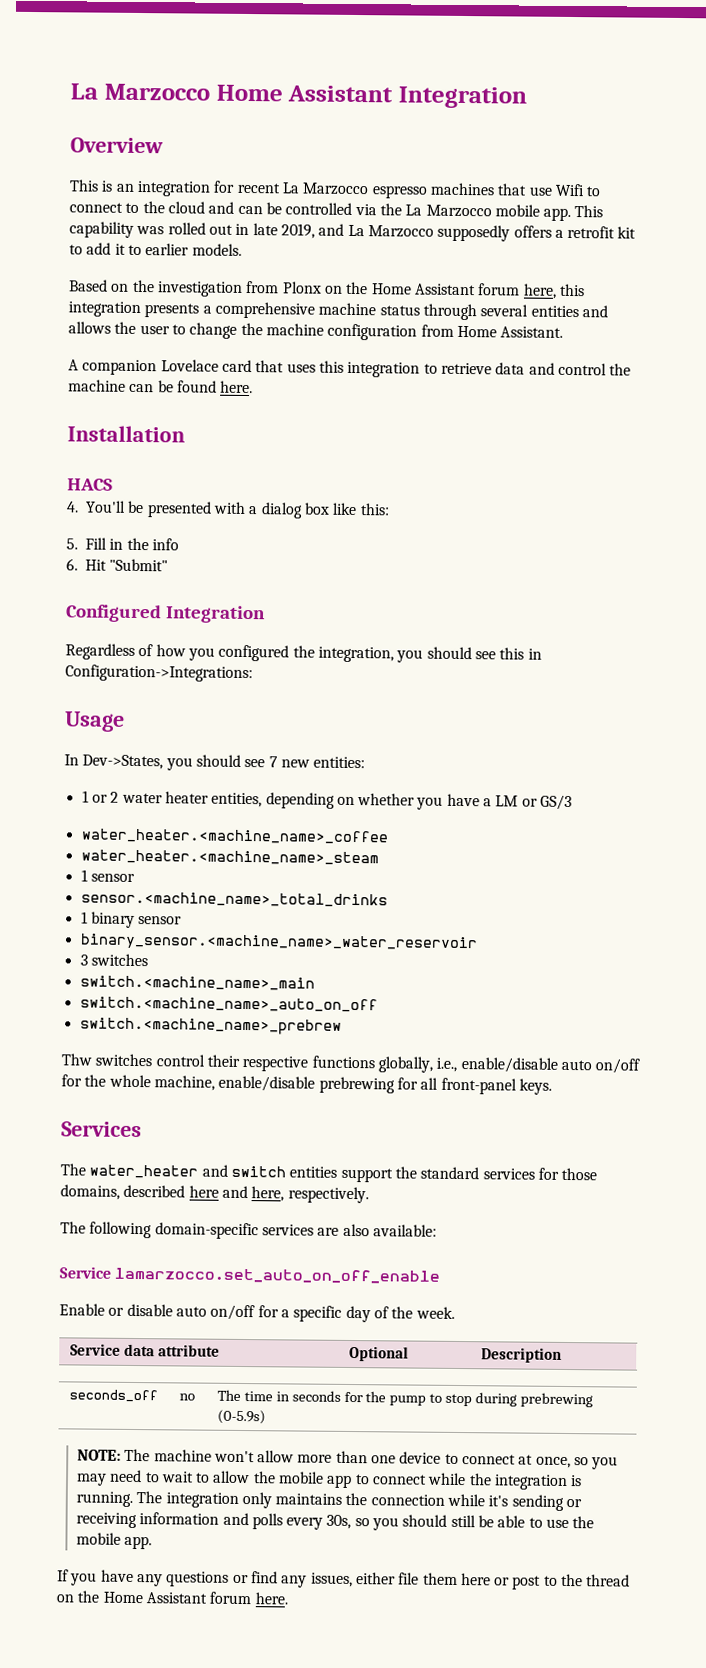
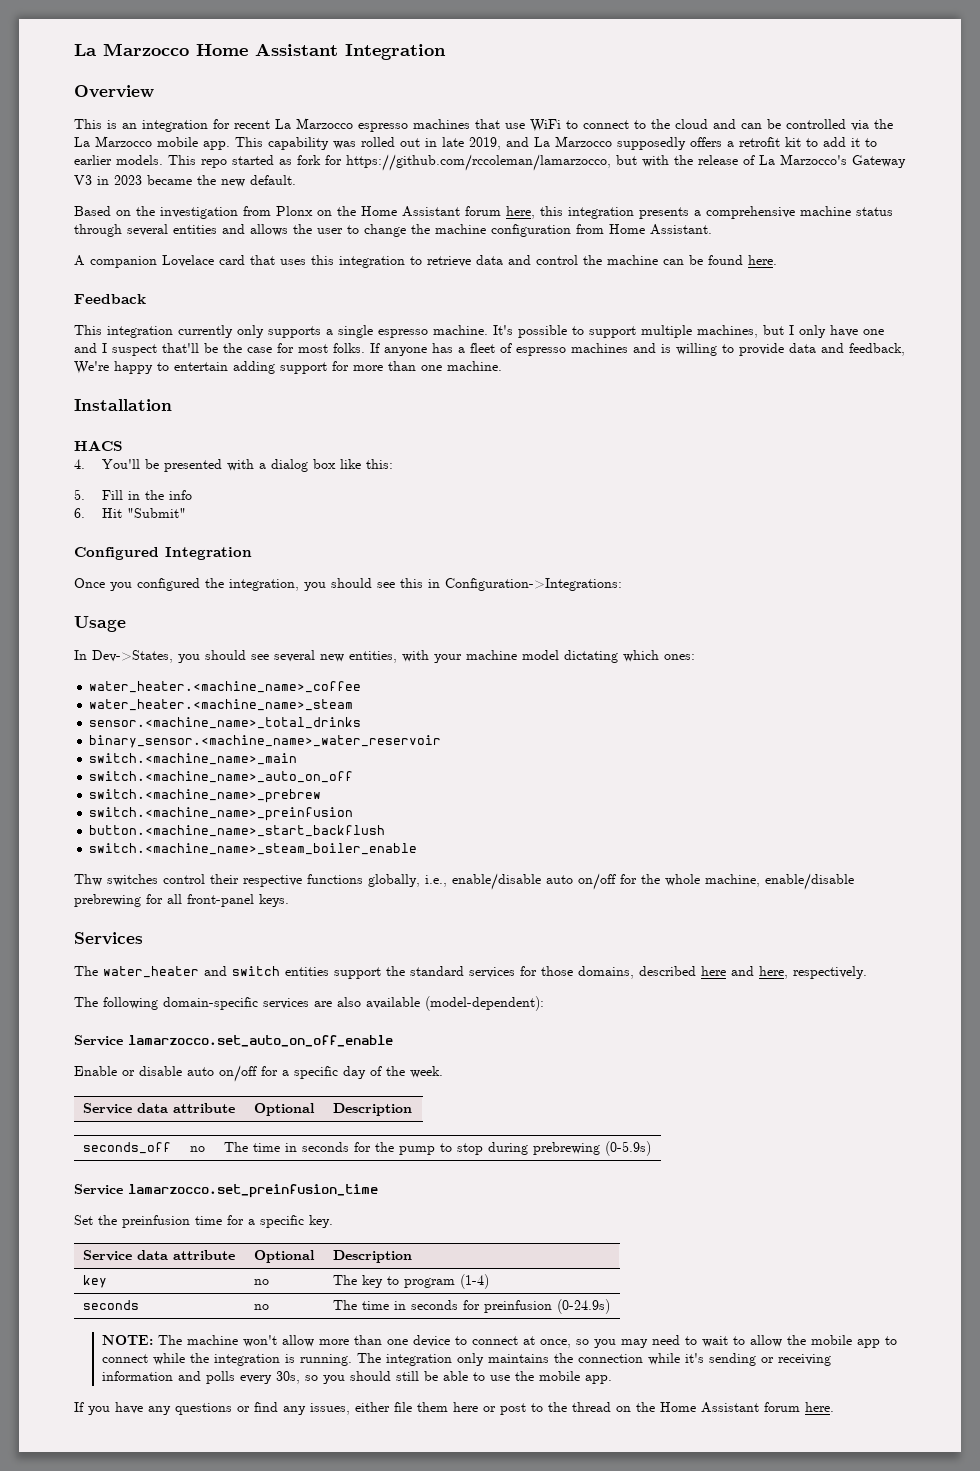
[554,183,585,197] Wifi -> [530,119,561,132] WiFi
(242, 249) none -> [168,154,906,171] [74,175,296,187] This repo started as fork for https://github.com/rccoleman/lamarzocco, but with the release of La Marzocco's Gateway V3 in 2023 became the new default.
(254, 387) none -> [74,294,146,304] [74,325,884,338] [74,343,905,356] [74,361,502,374] // Feedback // This integration currently only supports a single espresso machine. It's possible to support multiple machines, but I only have one and I suspect that'll be the case for most folks. If anyone has a fleet of espresso machines and is willing to provide data and feedback, We're happy to entertain adding support for more than one machine.
[65,643,186,660] Regardless of how -> [74,578,105,588] Once
[268,756,366,769] [81,790,573,811] 7 new entities: // 1 or 2 water heater entities, depending on whether you have a LM or GS/3 -> [274,650,695,663] several new entities, with your machine model dictating which ones:
[80,869,135,882] // 1 sensor -> (354, 705) none
[80,911,183,928] // 1 binary sensor -> (362, 723) none
[79,953,148,967] // 3 switches -> (442, 741) none
(342, 1026) none -> [89,807,354,821] [89,825,386,837] [89,843,418,855] // switch.<machine_name>_preinfusion // button.<machine_name>_start_backflush // switch.<machine_name>_steam_boiler_enable
[372,1224,437,1237] available: -> [366,996,544,1011] available (model-dependent):
(266, 1417) none -> [74,1184,378,1198] [74,1215,333,1228] [83,1250,236,1261] [254,1250,316,1263] [333,1250,413,1263] [83,1275,108,1288] [254,1279,270,1285] [333,1274,490,1289] [83,1300,140,1310] [254,1304,270,1310] [333,1299,611,1314] // Service lamarzocco.set_preinfusion_time // Set the preinfusion time for a specific key. // Service data attribute | Optional | Description // key | no | The key to program (1-4) // seconds | no | The time in seconds for preinfusion (0-24.9s)

